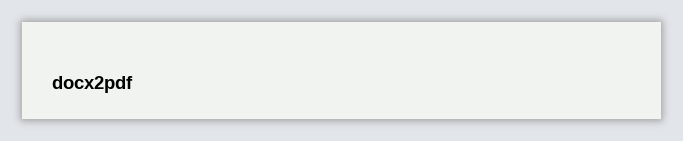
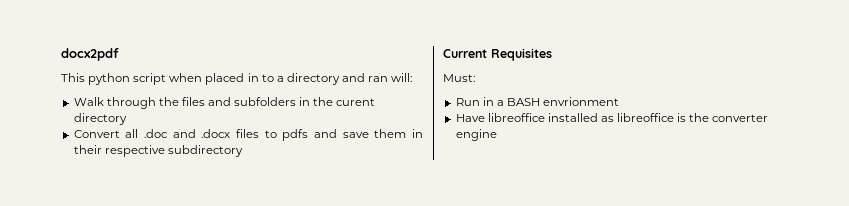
(133, 84) none -> [61,73,413,85] [73,97,376,109] [73,113,127,125] [73,129,423,141] [73,145,243,157] [443,48,552,61] [443,74,475,82] [455,97,620,106] [455,113,769,122] [455,129,497,141] // This python script when placed in to a directory and ran will: // Walk through the files and subfolders in the curent directory // Convert all .doc and .docx files to pdfs and save them in their respective subdirectory // Current Requisites // Must: // Run in a BASH envrionment // Have libreoffice installed as libreoffice is the converter engine

